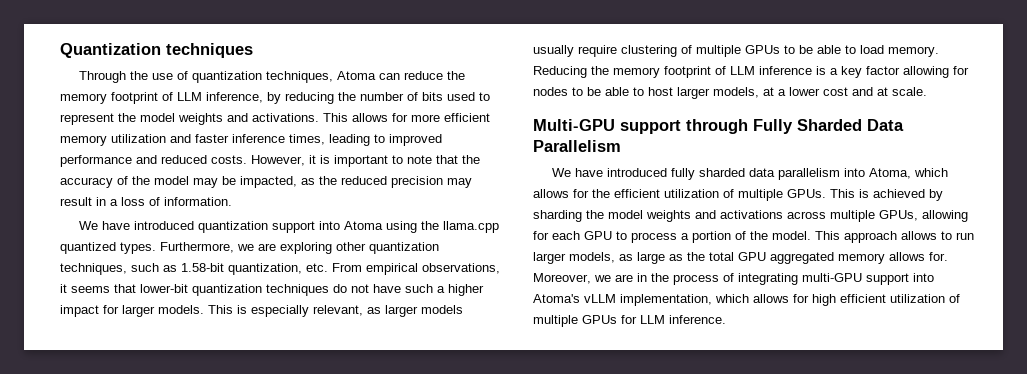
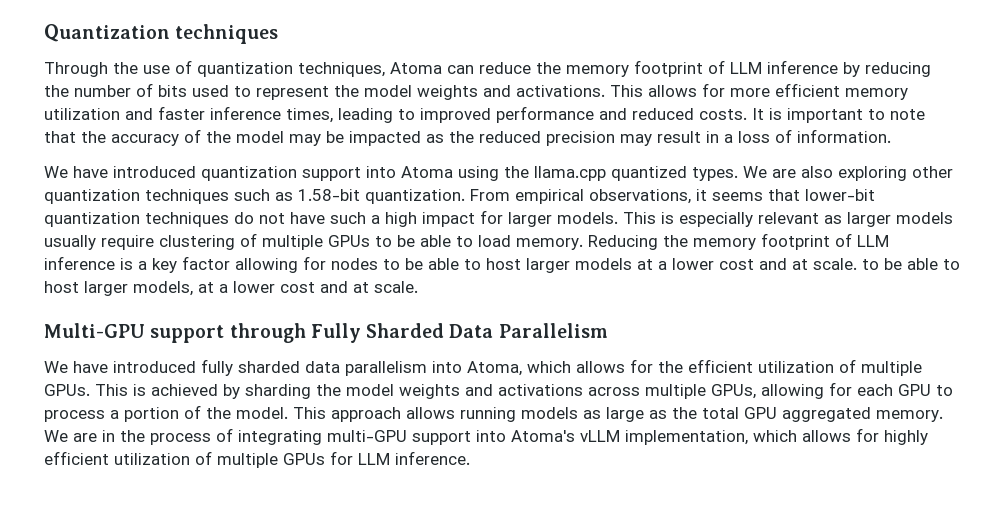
[206,92,263,103] inference, -> [767,60,838,74] inference
[251,155,316,166] However, it -> [752,108,764,120] It
[240,176,297,188] impacted, -> [349,131,421,146] impacted
[160,242,276,253] Furthermore, we are -> [743,166,833,178] We are also
[60,263,127,275] techniques, -> [145,189,229,204] techniques
[228,263,328,275] quantization, etc. -> [365,189,465,204] quantization.
[448,284,484,296] higher -> [385,212,417,227] high
[313,305,363,316] relevant, -> [758,212,819,224] relevant
(710, 93) none -> [575,258,960,270] [44,281,128,296] models at a lower cost and at scale. to be able to host larger
[941,231,974,240] [533,252,615,264] to run larger models, -> [460,407,578,422] running models
[838,252,948,264] [533,273,611,284] memory allows for. Moreover, we -> [876,410,943,422] [44,430,68,442] memory. We
[812,294,836,306] high -> [884,430,928,445] highly

